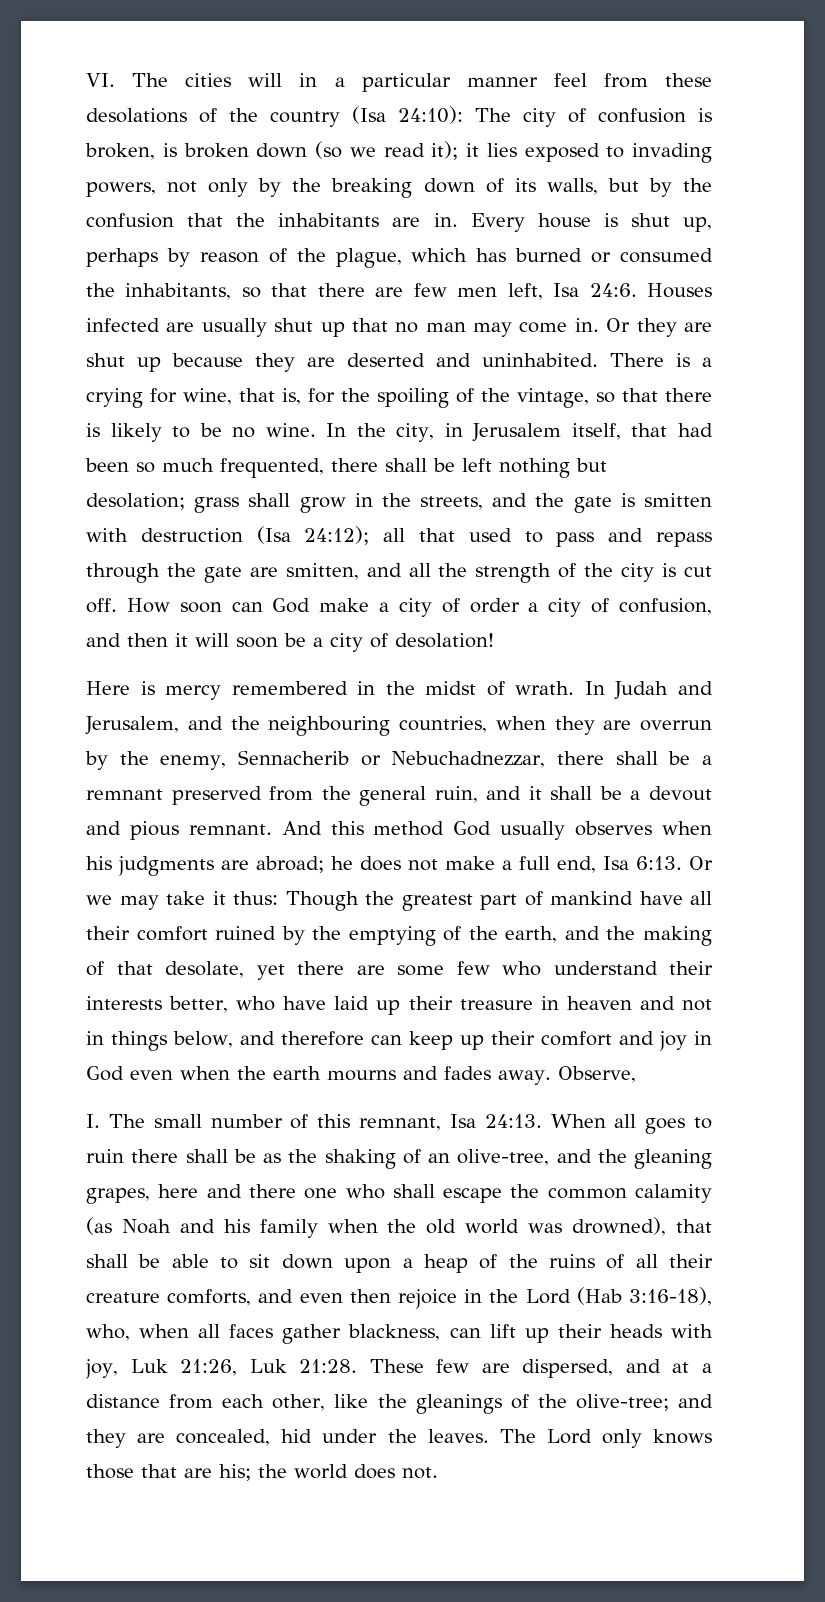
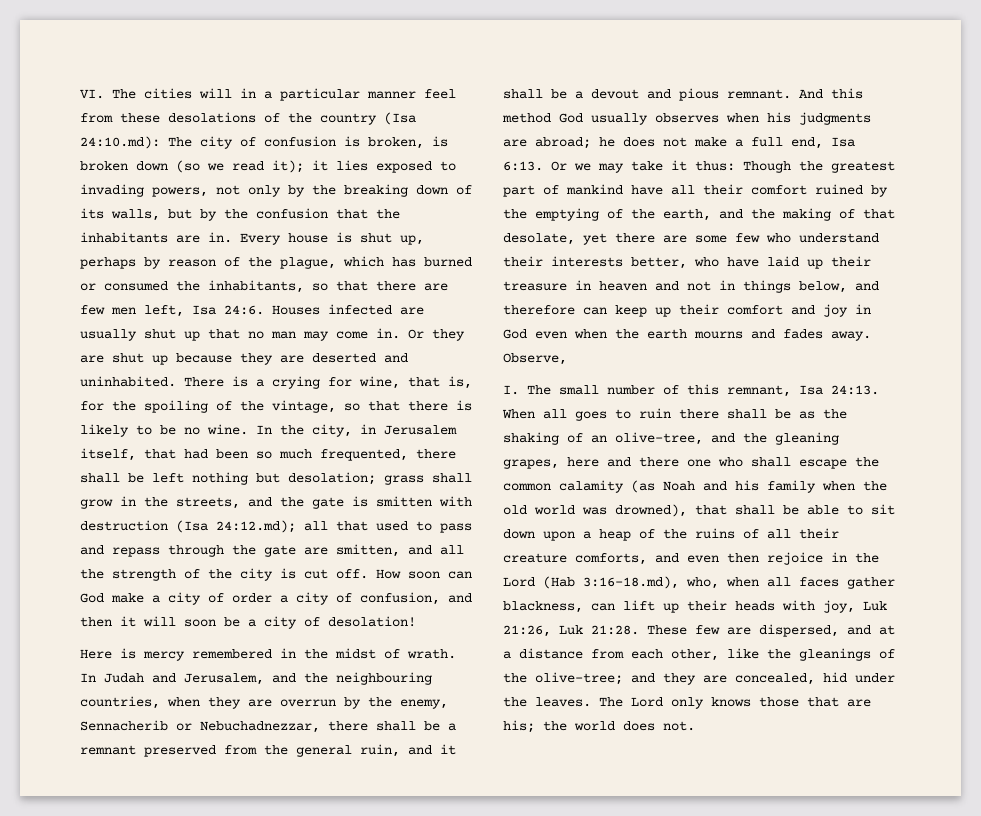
[398,106,463,124] 24:10): -> [80,136,160,149] 24:10.md):
[304,526,370,545] 24:12); -> [216,520,296,533] 24:12.md);
[629,1287,712,1306] 3:16-18), -> [583,576,679,589] 3:16-18.md),

